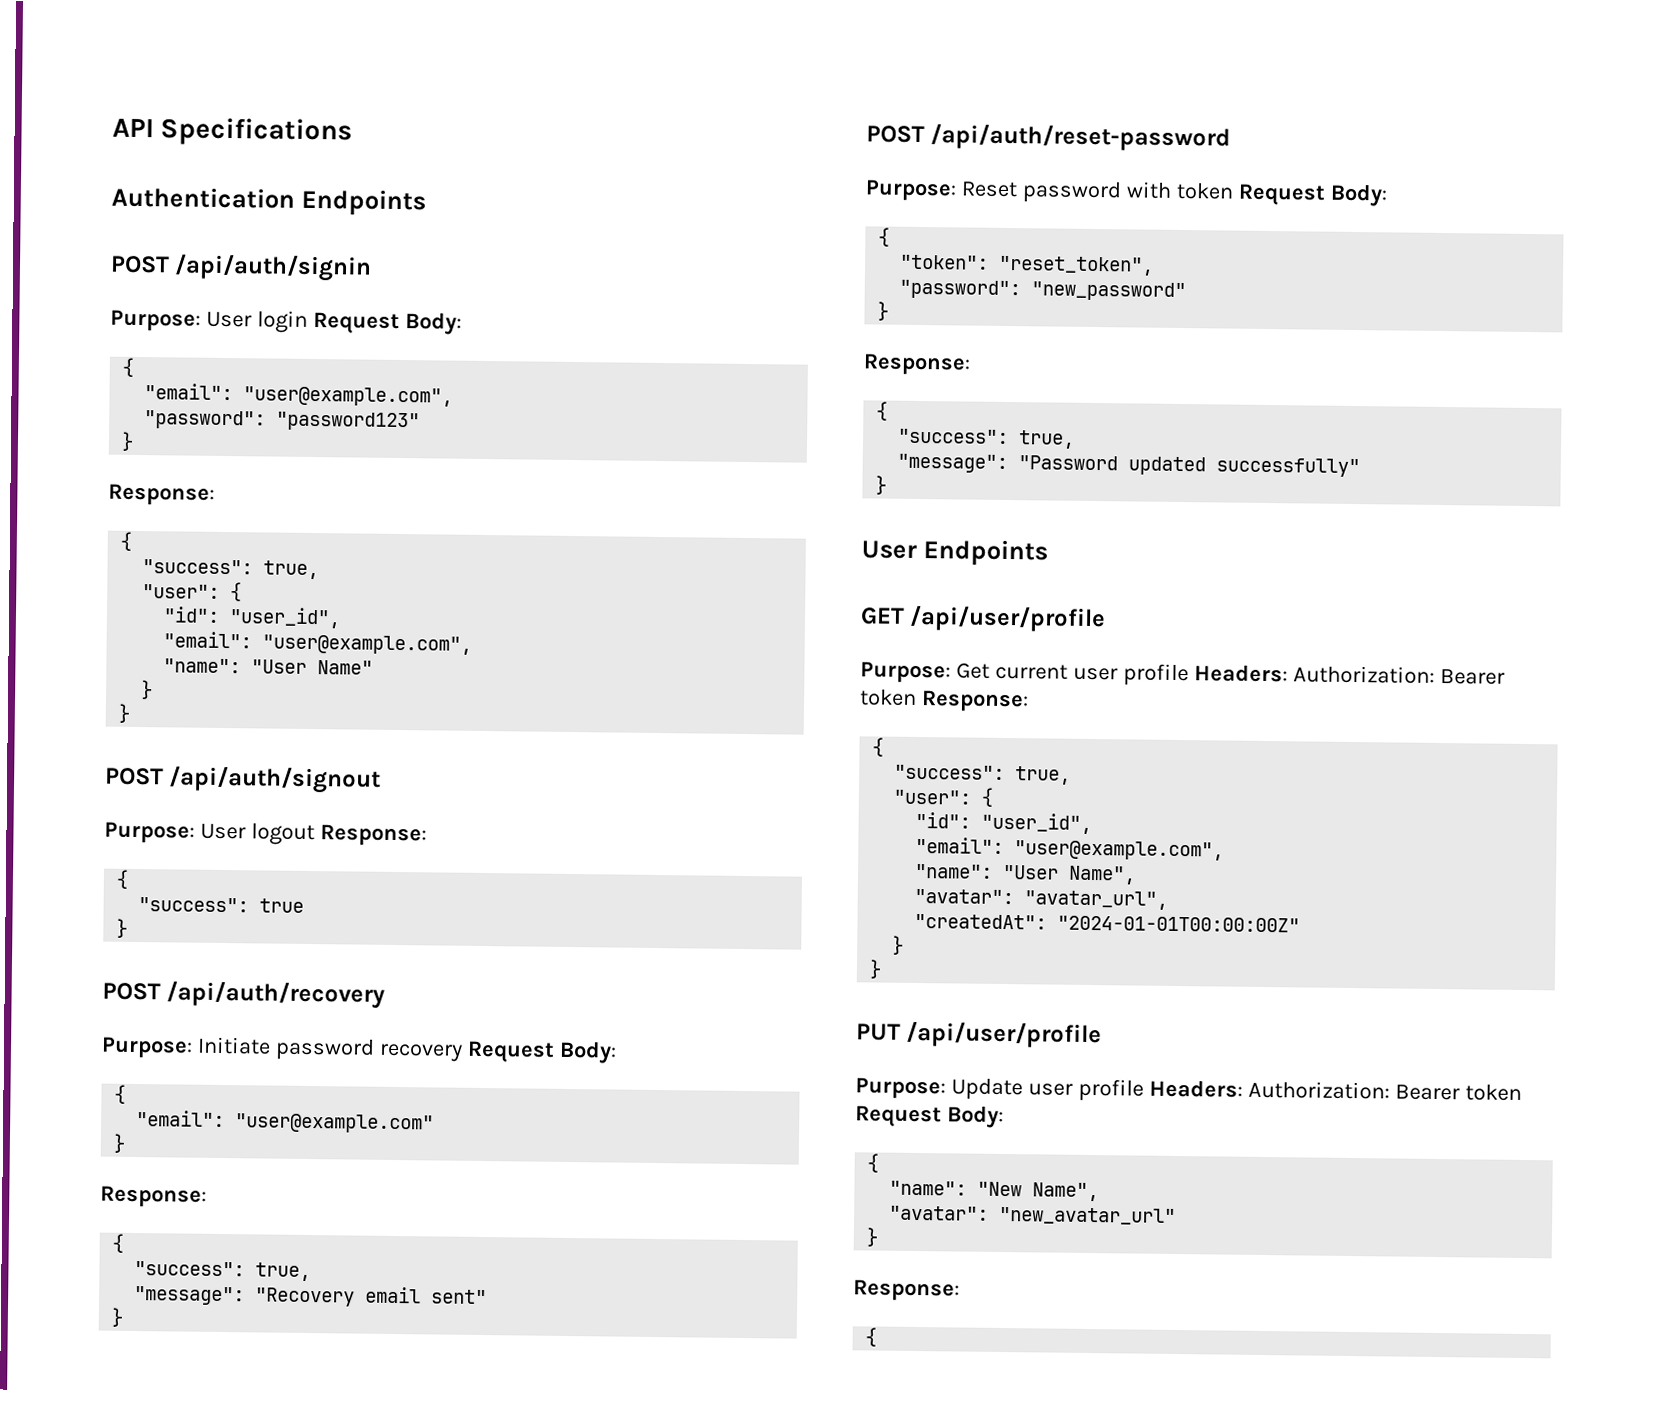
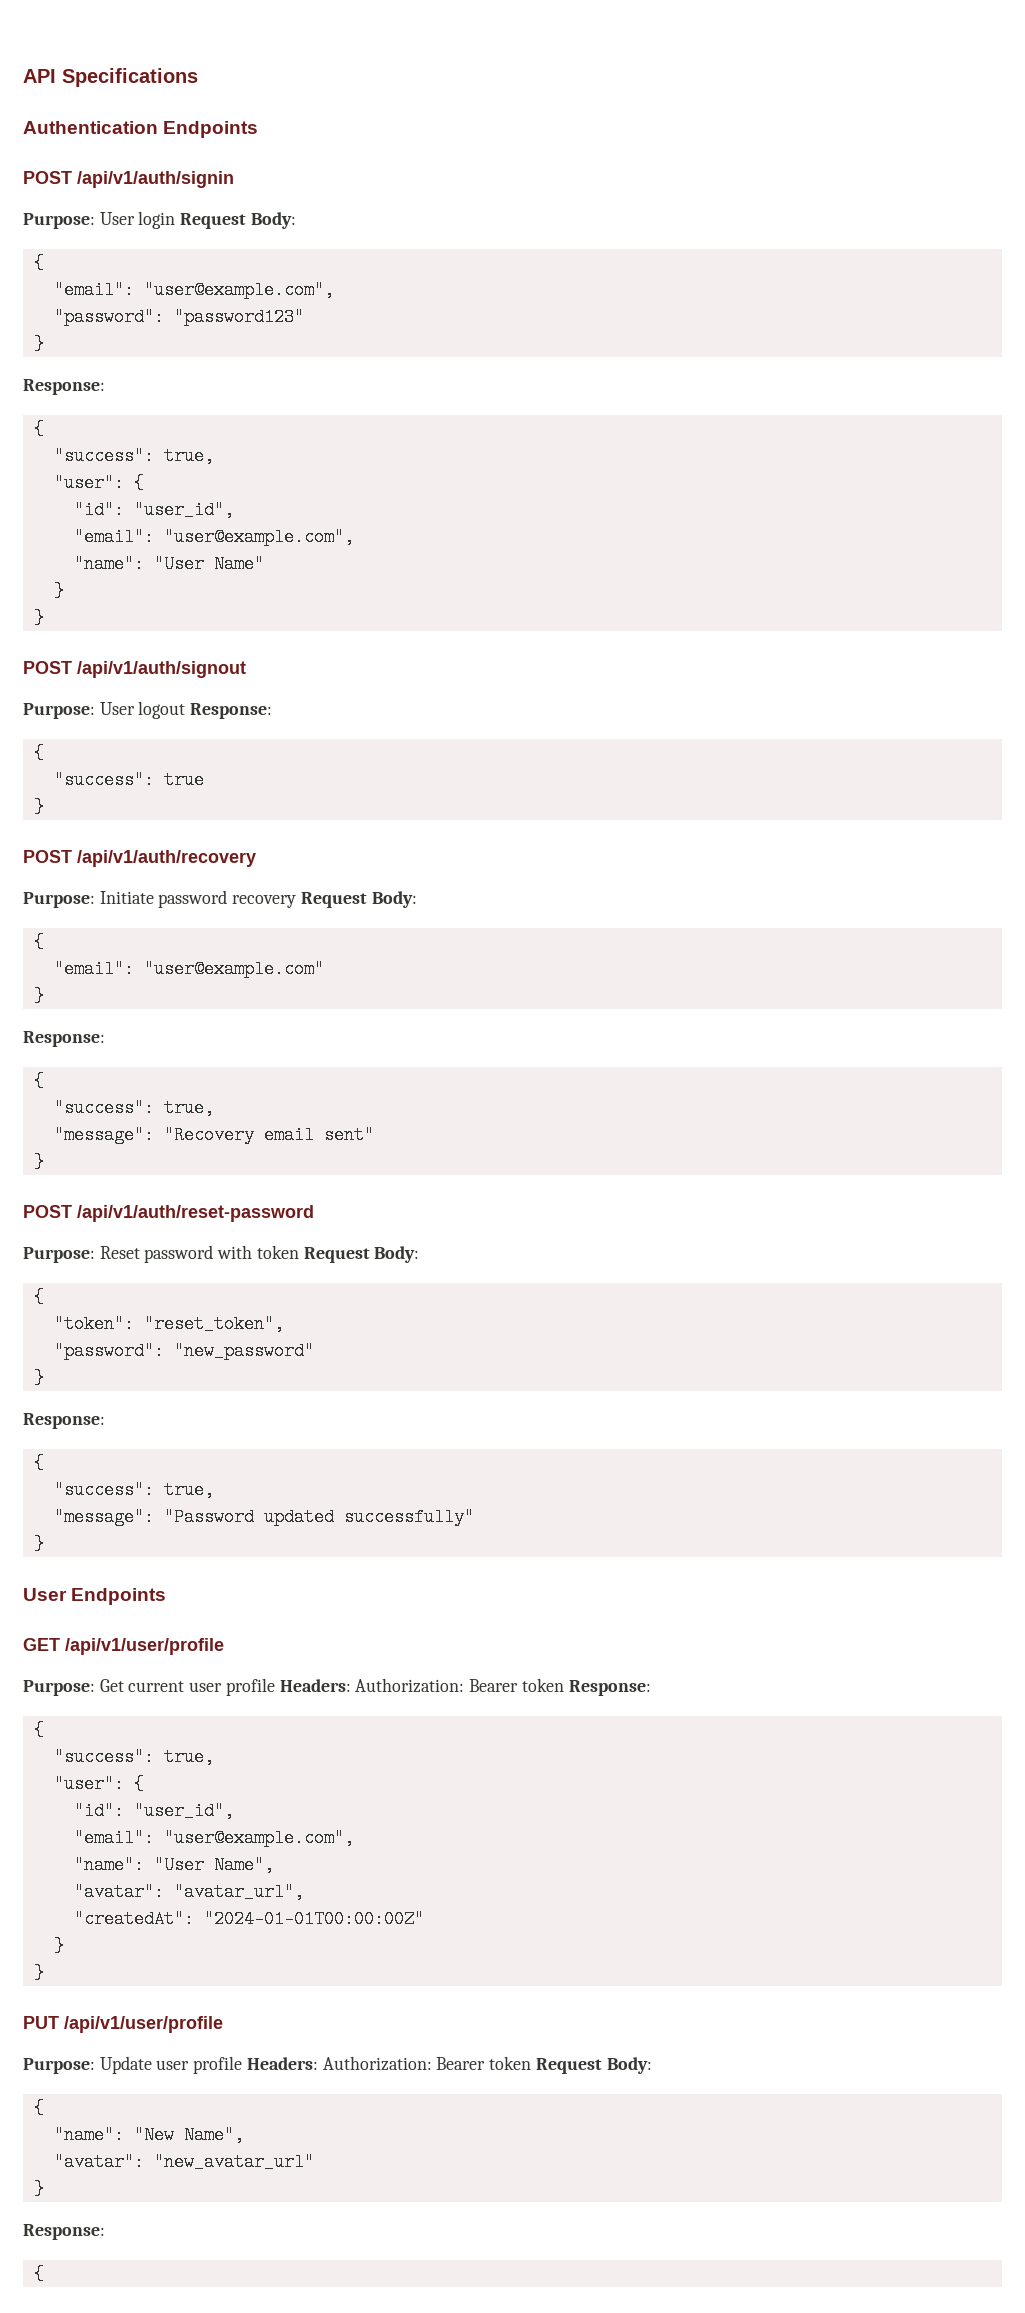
[174,254,373,282] /api/auth/signin -> [77,171,234,188] /api/v1/auth/signin
[168,766,382,794] /api/auth/signout -> [77,661,246,678] /api/v1/auth/signout
[166,981,386,1009] /api/auth/recovery -> [77,850,256,867] /api/v1/auth/recovery
[930,124,1232,152] /api/auth/reset-password -> [77,1205,314,1222] /api/v1/auth/reset-password
[909,605,1107,633] /api/user/profile -> [65,1638,224,1655] /api/v1/user/profile
[906,1021,1103,1049] /api/user/profile -> [64,2016,223,2033] /api/v1/user/profile

